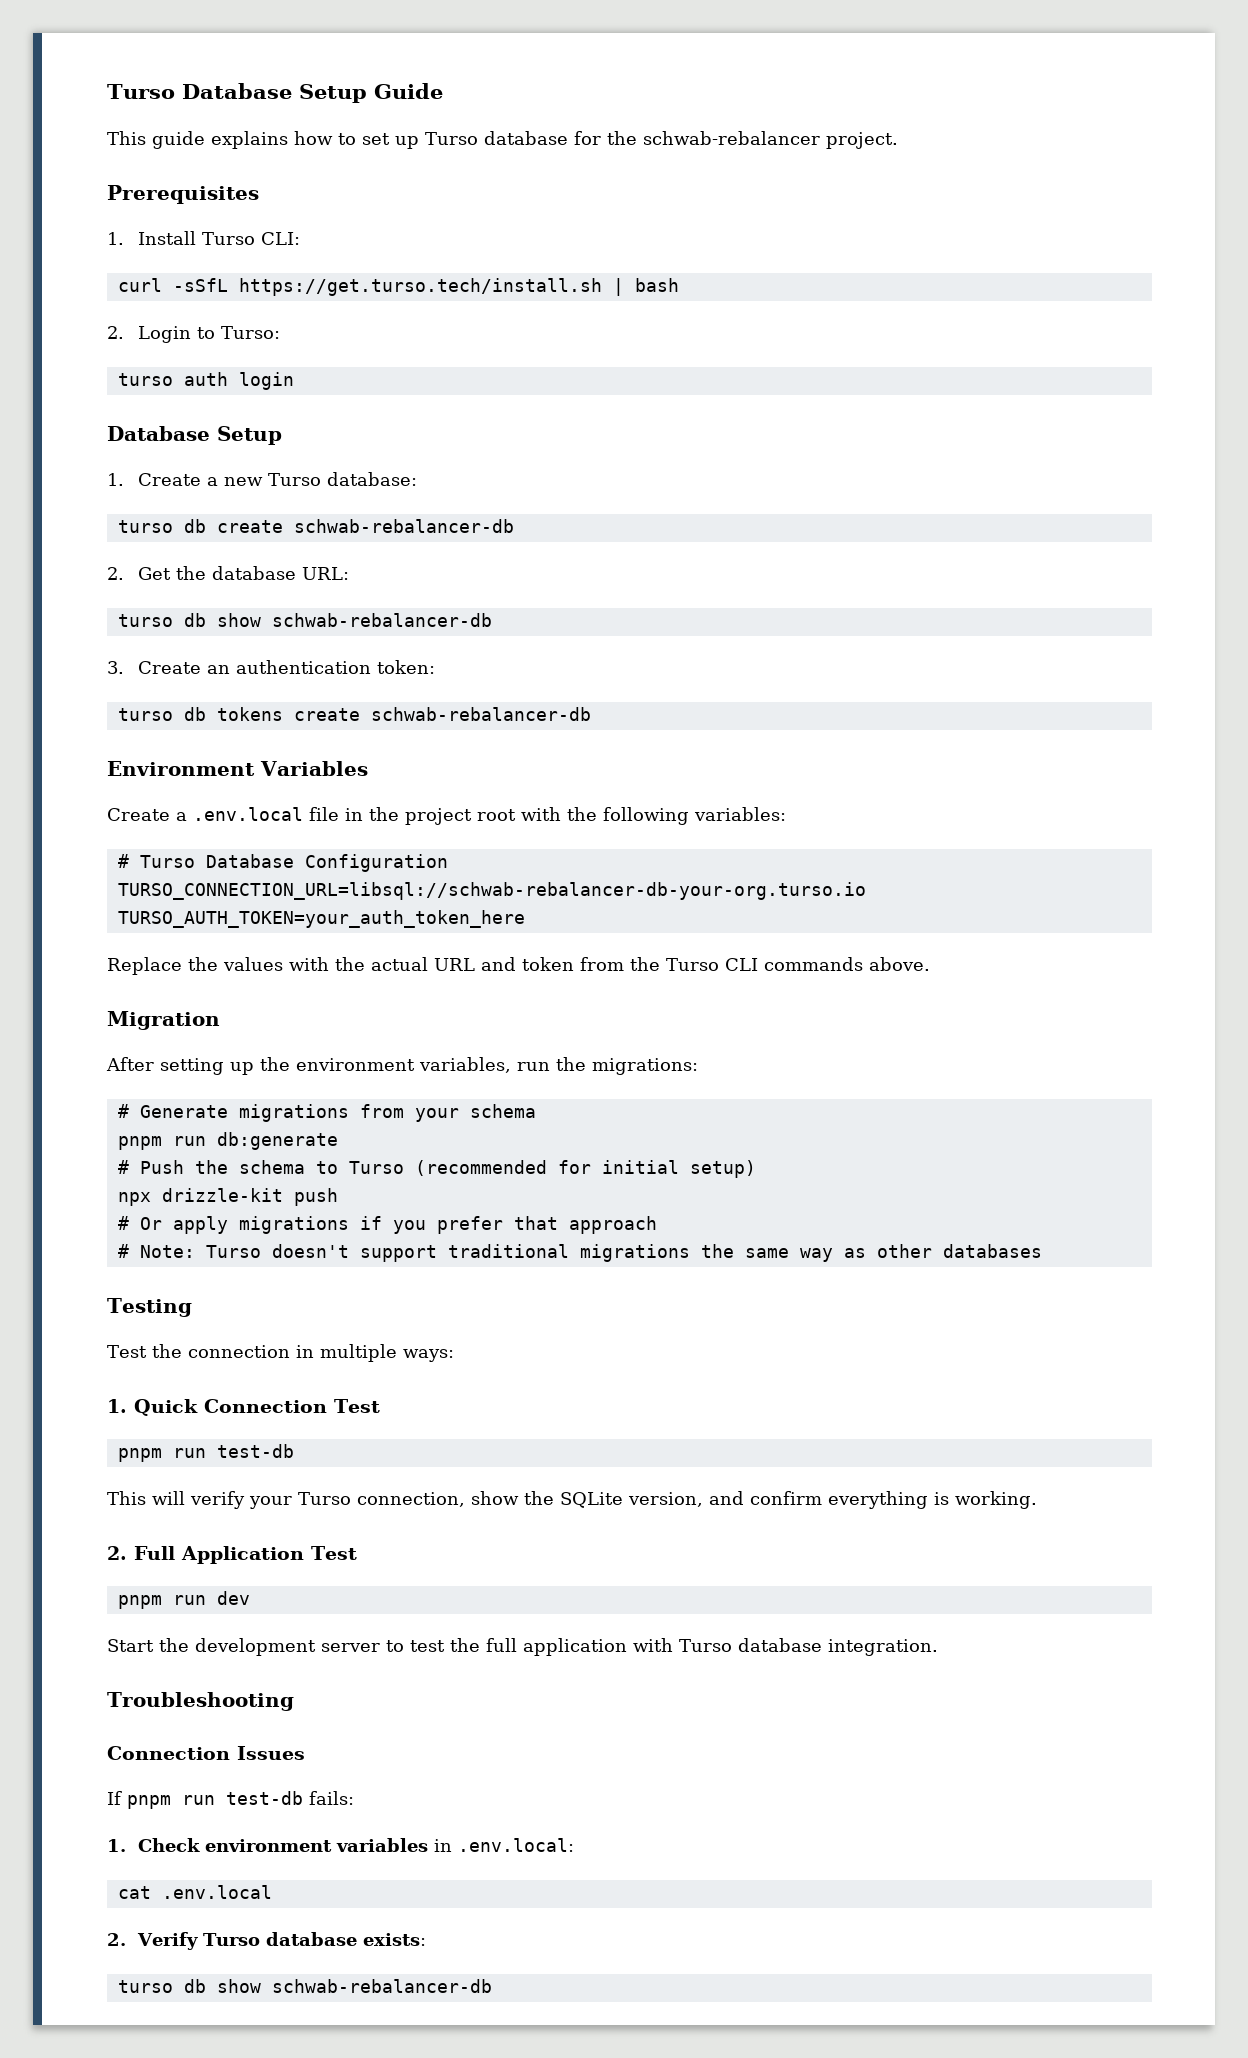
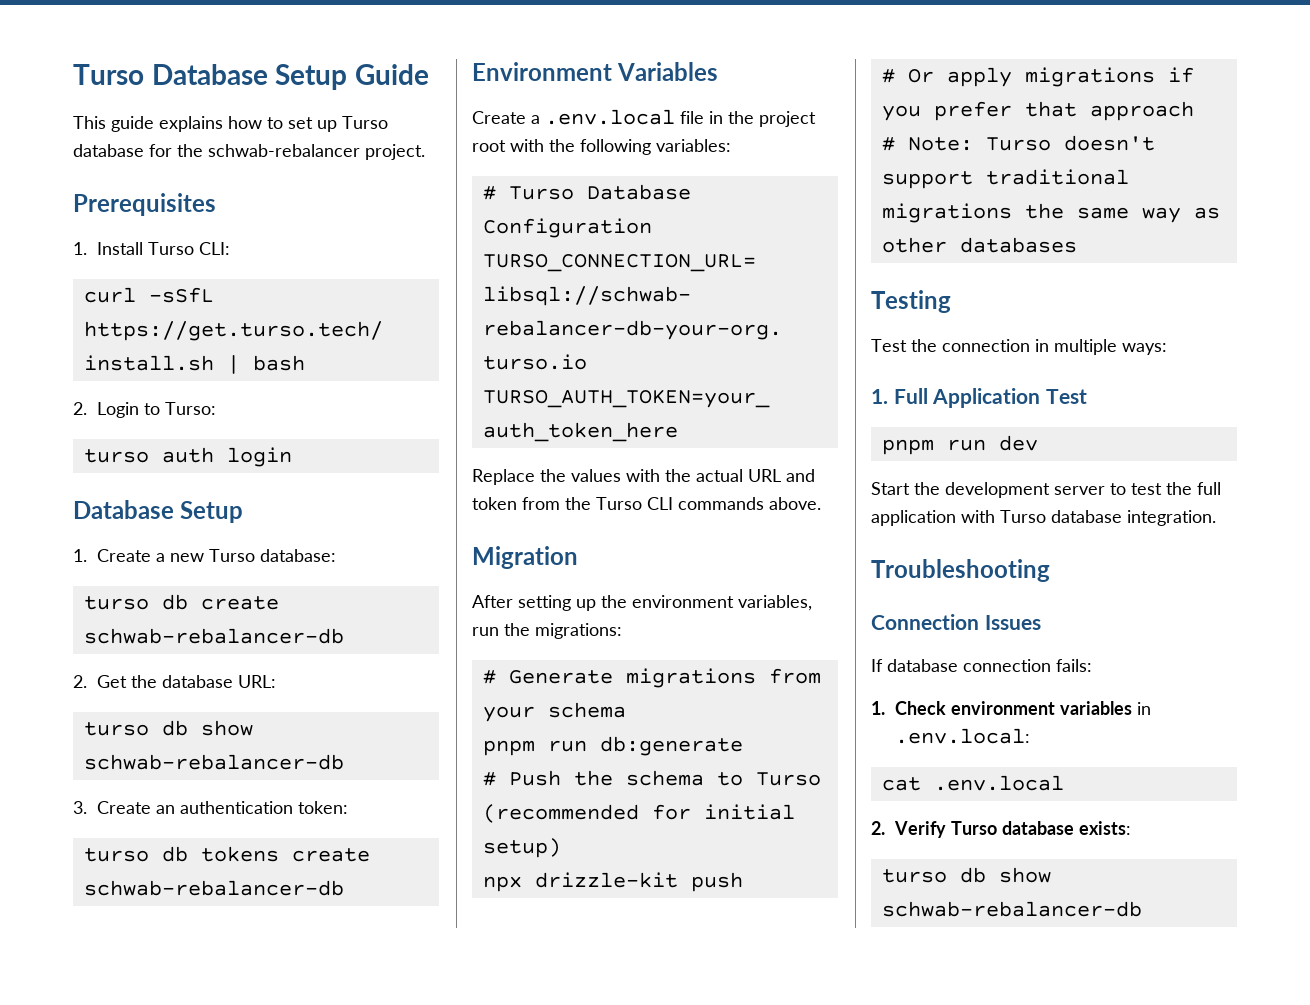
[134,1399,380,1416] [117,1444,294,1462] [107,1491,1037,1509] [107,1546,127,1560] Quick Connection Test // pnpm run test-db // This will verify your Turso connection, show the SQLite version, and confirm everything is working. // 2. -> (888, 396) none
[127,1791,303,1809] pnpm run test-db -> [887,659,1051,672] database connection

